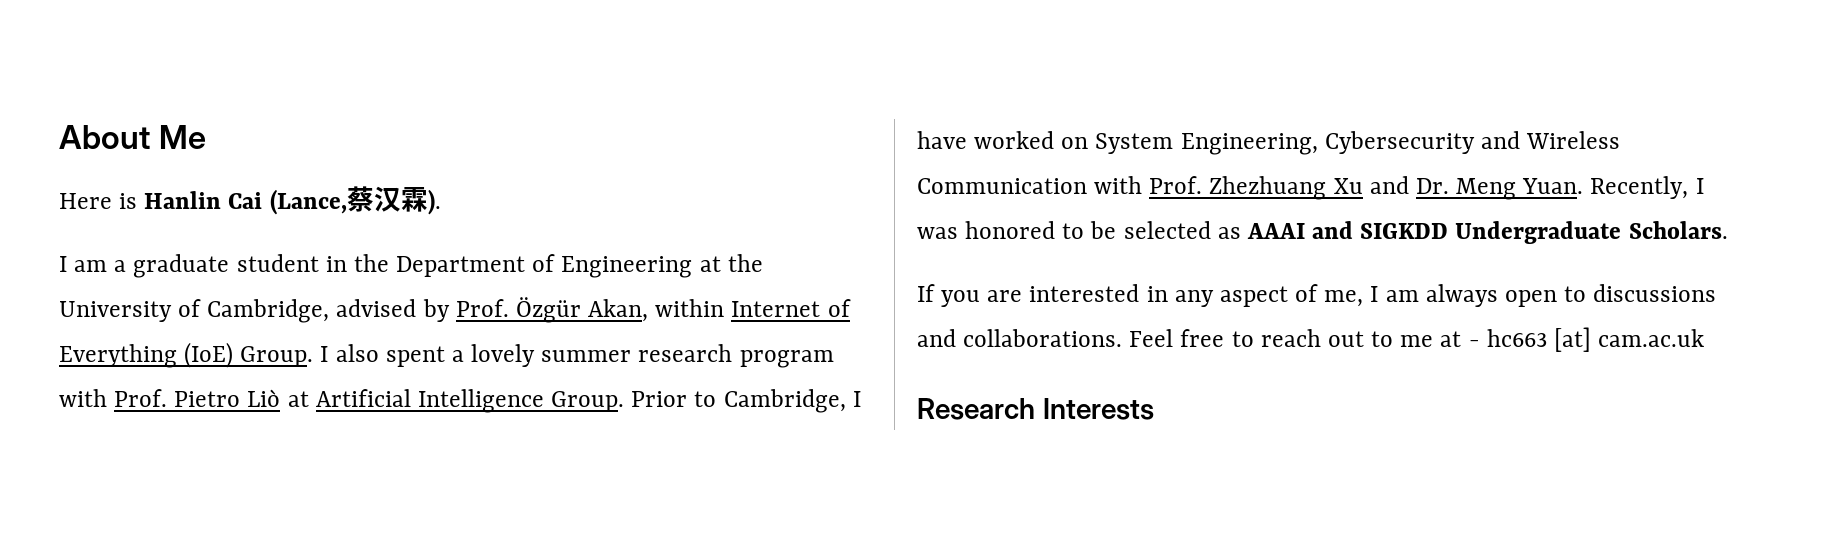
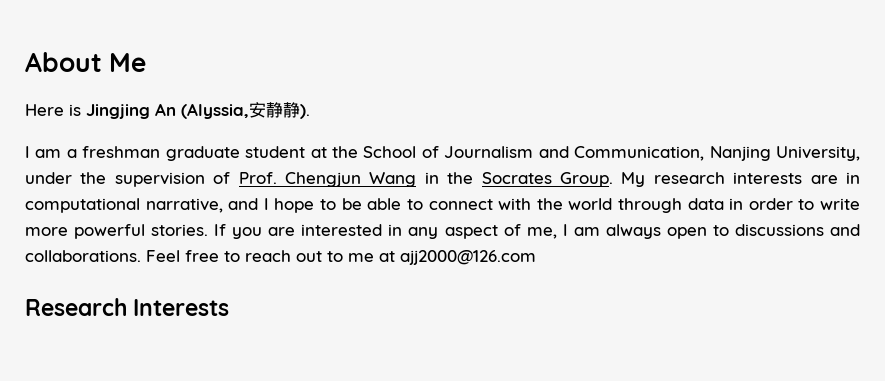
[144,186,428,215] Hanlin Cai (Lance,蔡汉霖 -> [86,102,300,119] Jingjing An (Alyssia,安静静
(127, 266) none -> [82,146,161,158] freshman
[325,254,763,278] [59,297,851,323] [59,342,834,368] [59,389,861,413] [917,131,1621,155] [917,176,1704,200] [917,221,1728,244] in the Department of Engineering at the University of Cambridge, advised by Prof. Özgür Akan, within Internet of Everything (IoE) Group. I also spent a lovely summer research program with Prof. Pietro Liò at Artificial Intelligence Group. Prior to Cambridge, I have worked on System Engineering, Cybersecurity and Wireless Communication with Prof. Zhezhuang Xu and Dr. Meng Yuan. Recently, I was honored to be selected as AAAI and SIGKDD Undergraduate Scholars. // -> [310,146,861,161] [25,172,860,187] [25,198,860,213] [25,224,209,239] at the School of Journalism and Communication, Nanjing University, under the supervision of Prof. Chengjun Wang in the Socrates Group. My research interests are in computational narrative, and I hope to be able to connect with the world through data in order to write more powerful stories.
[1468,327,1705,352] - hc663 [at] cam.ac.uk -> [400,250,536,265] ajj2000@126.com

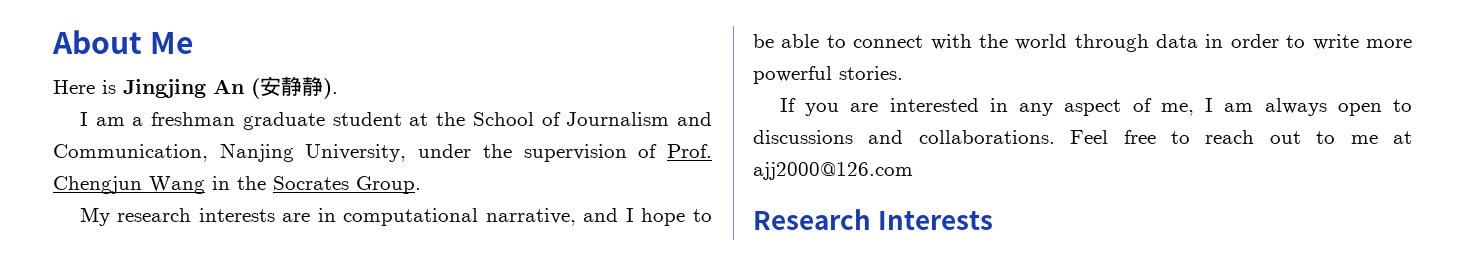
[181,103,249,119] (Alyssia, -> [251,78,260,99] (
(613, 179) none -> (421, 185) //
(209, 230) none -> (903, 73) //

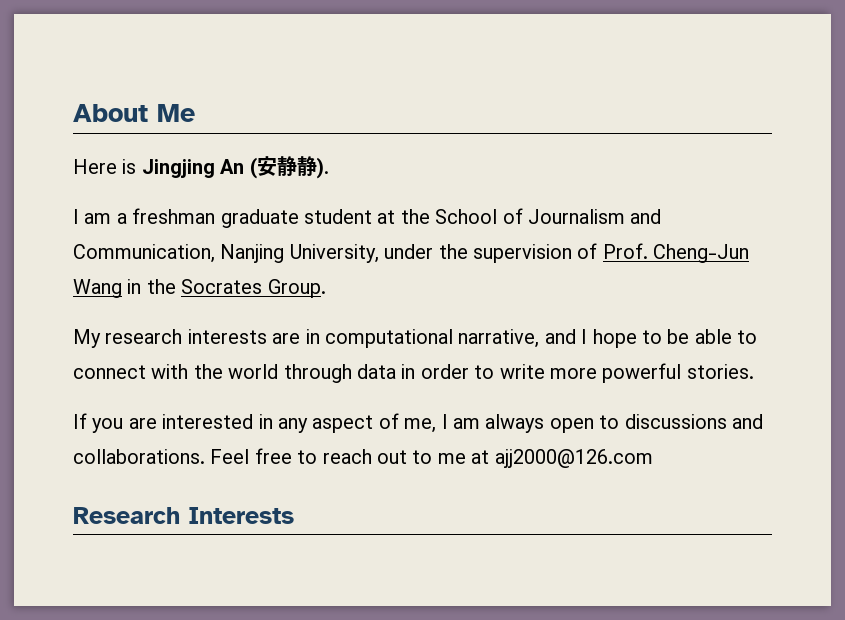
[53,176,142,194] Chengjun -> [653,244,750,263] Cheng-Jun

